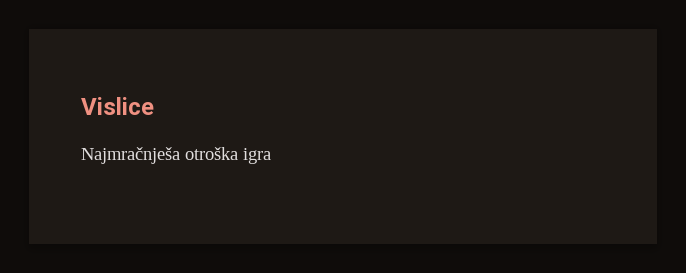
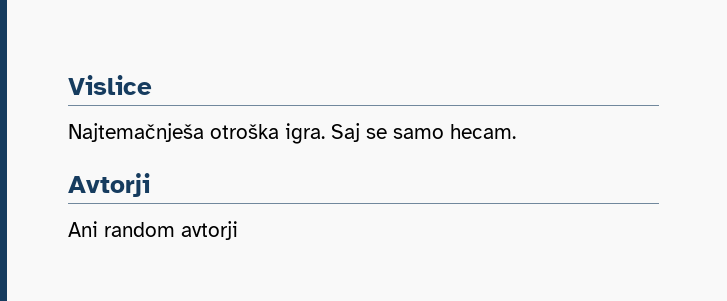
[81,147,271,164] Najmračnješa otroška igra -> [68,123,516,144] [68,173,150,197] [68,221,238,240] Najtemačnješa otroška igra. Saj se samo hecam. // Avtorji // Ani random avtorji

